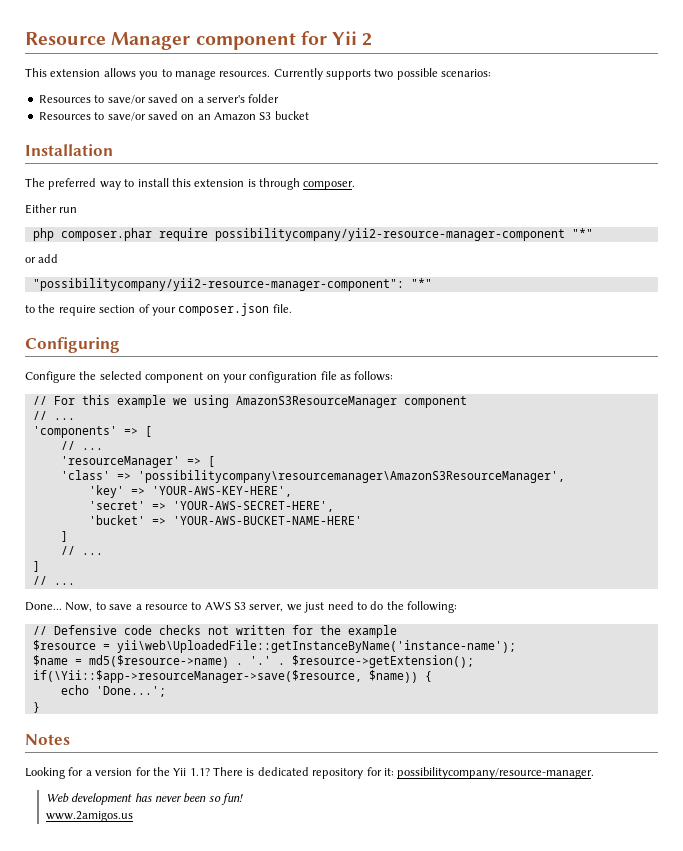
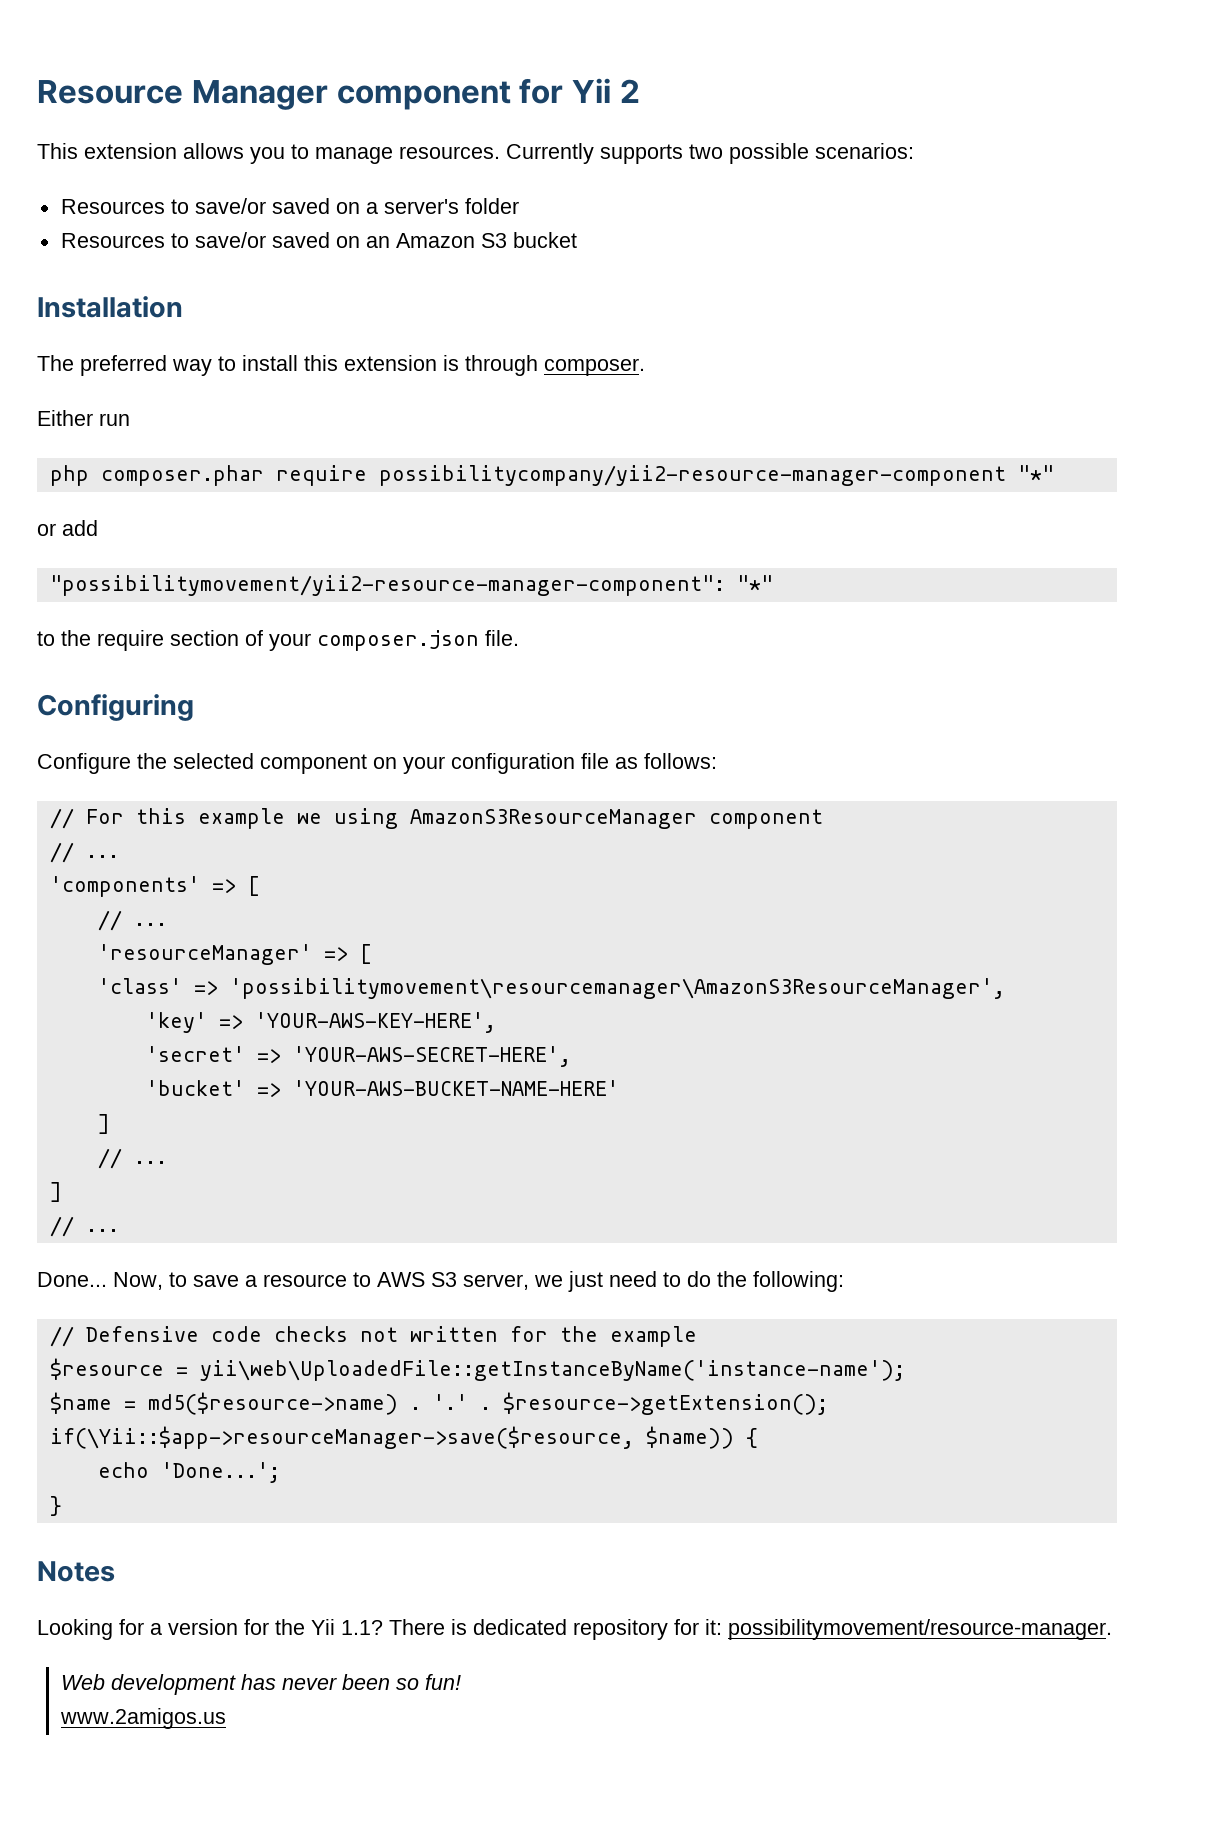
[32,278,404,291] "possibilitycompany/yii2-resource-manager-component": -> [49,575,725,596] "possibilitymovement/yii2-resource-manager-component":
[137,470,565,483] 'possibilitycompany\resourcemanager\AmazonS3ResourceManager', -> [229,978,1005,999] 'possibilitymovement\resourcemanager\AmazonS3ResourceManager',
[397,767,595,779] possibilitycompany/resource-manager. -> [728,1619,1112,1640] possibilitymovement/resource-manager.

